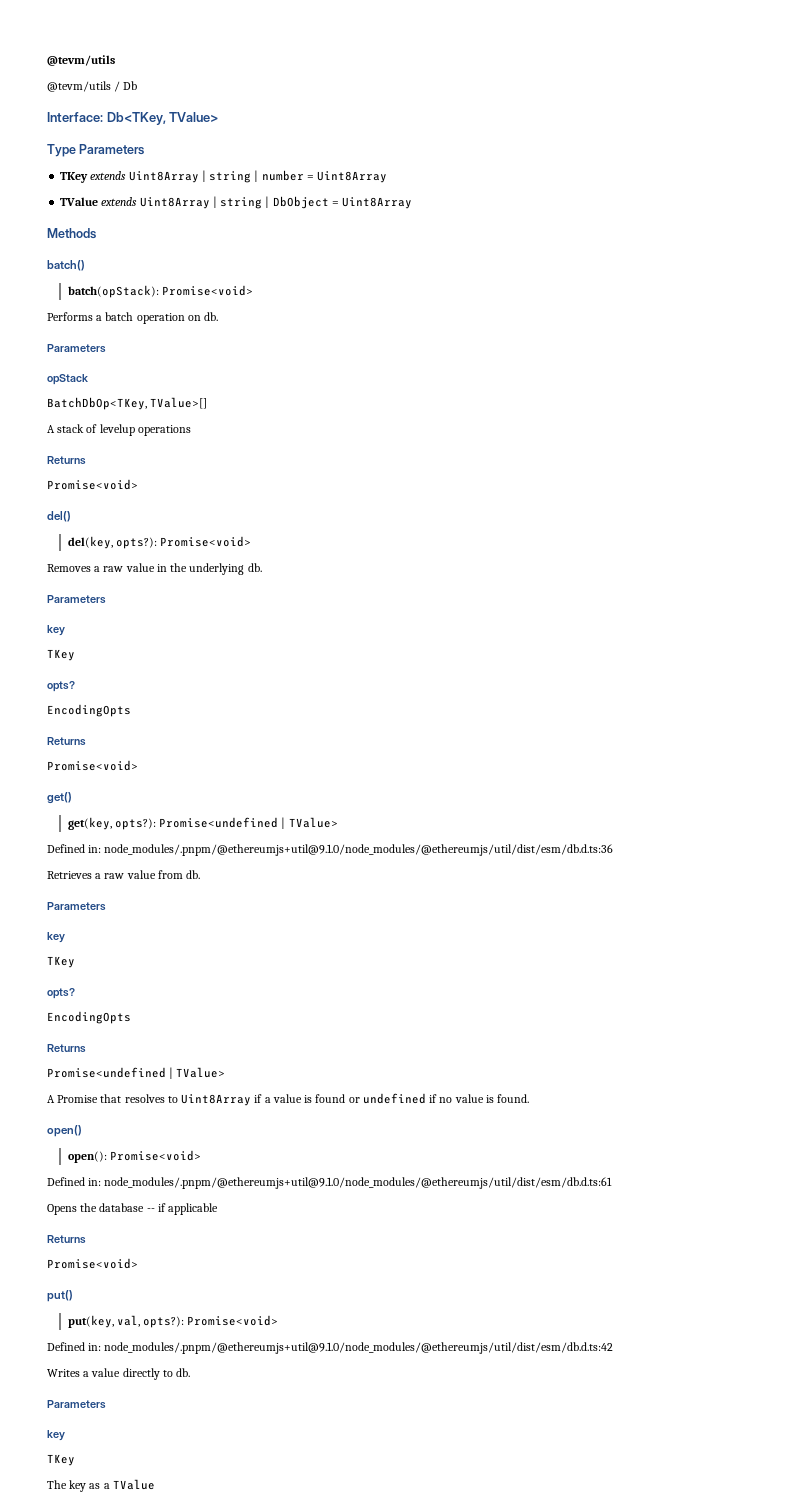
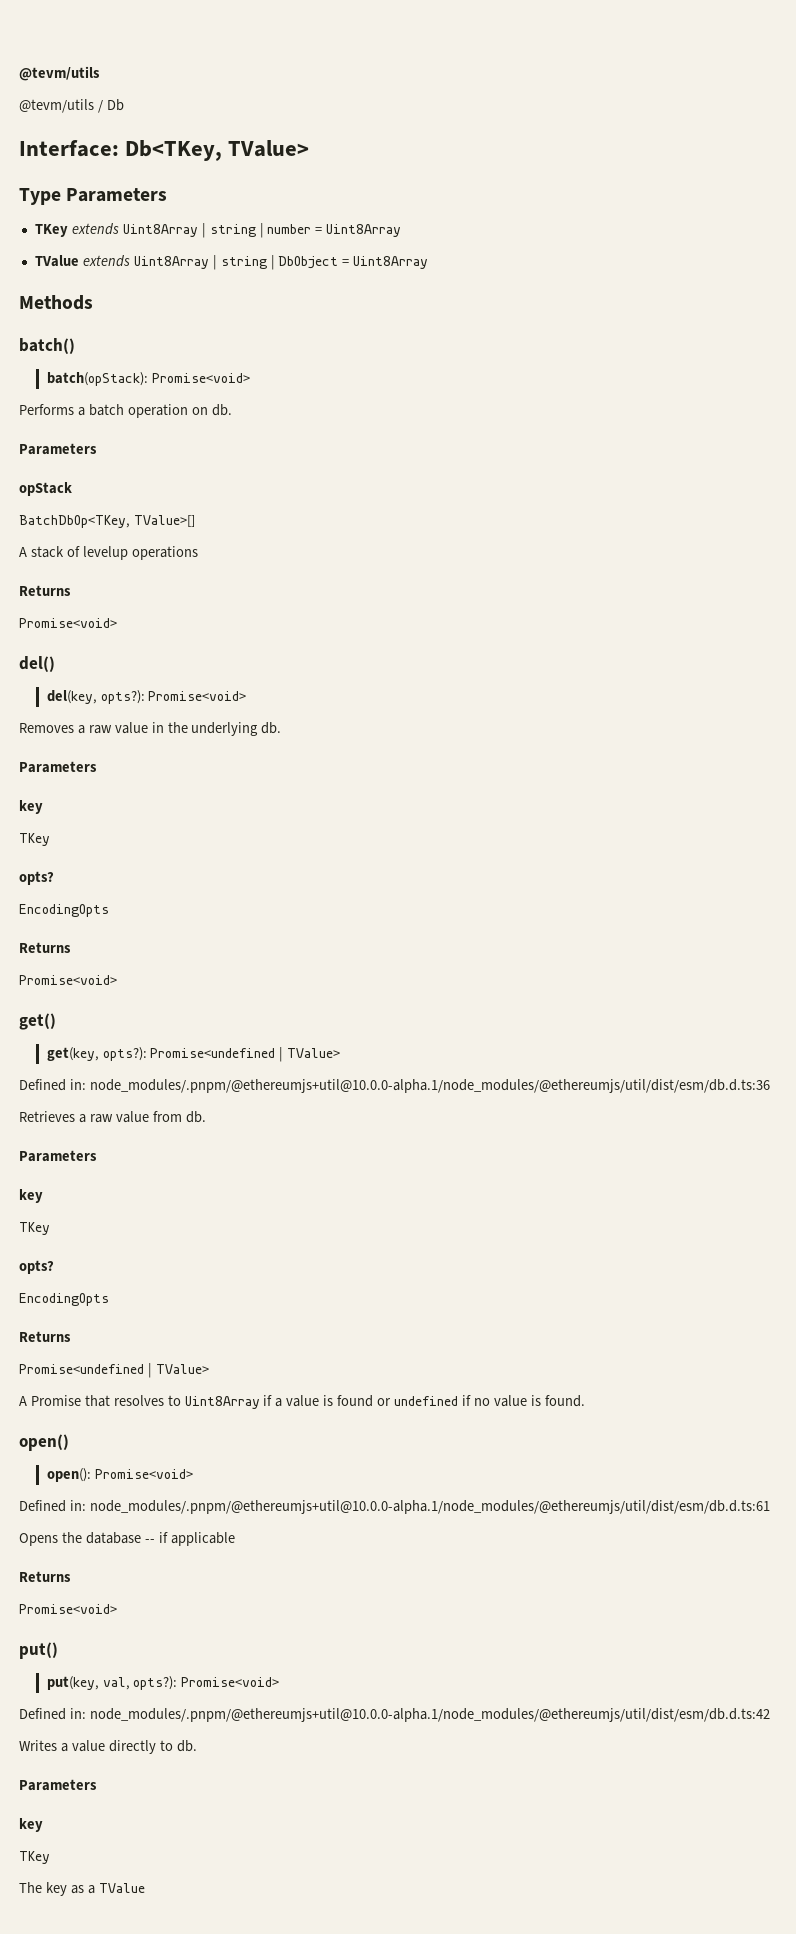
[104,844,614,856] node_modules/.pnpm/@ethereumjs+util@9.1.0/node_modules/@ethereumjs/util/dist/esm/db.d.ts:36 -> [89,1079,770,1093] node_modules/.pnpm/@ethereumjs+util@10.0.0-alpha.1/node_modules/@ethereumjs/util/dist/esm/db.d.ts:36
[104,1177,613,1189] node_modules/.pnpm/@ethereumjs+util@9.1.0/node_modules/@ethereumjs/util/dist/esm/db.d.ts:61 -> [89,1500,770,1514] node_modules/.pnpm/@ethereumjs+util@10.0.0-alpha.1/node_modules/@ethereumjs/util/dist/esm/db.d.ts:61
[104,1342,614,1354] node_modules/.pnpm/@ethereumjs+util@9.1.0/node_modules/@ethereumjs/util/dist/esm/db.d.ts:42 -> [89,1708,770,1722] node_modules/.pnpm/@ethereumjs+util@10.0.0-alpha.1/node_modules/@ethereumjs/util/dist/esm/db.d.ts:42

